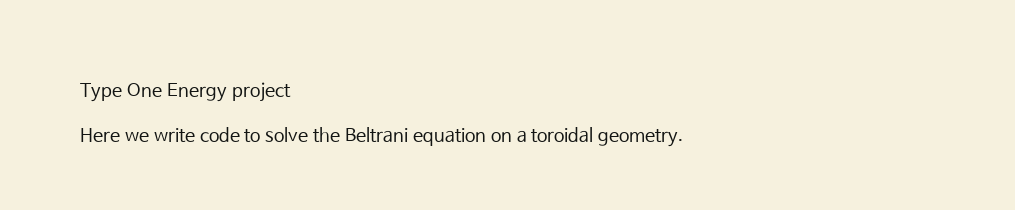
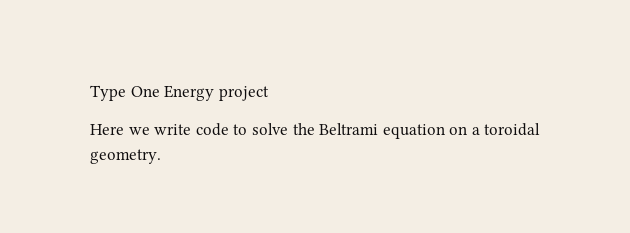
[345,127,409,143] Beltrani -> [319,123,379,135] Beltrami

